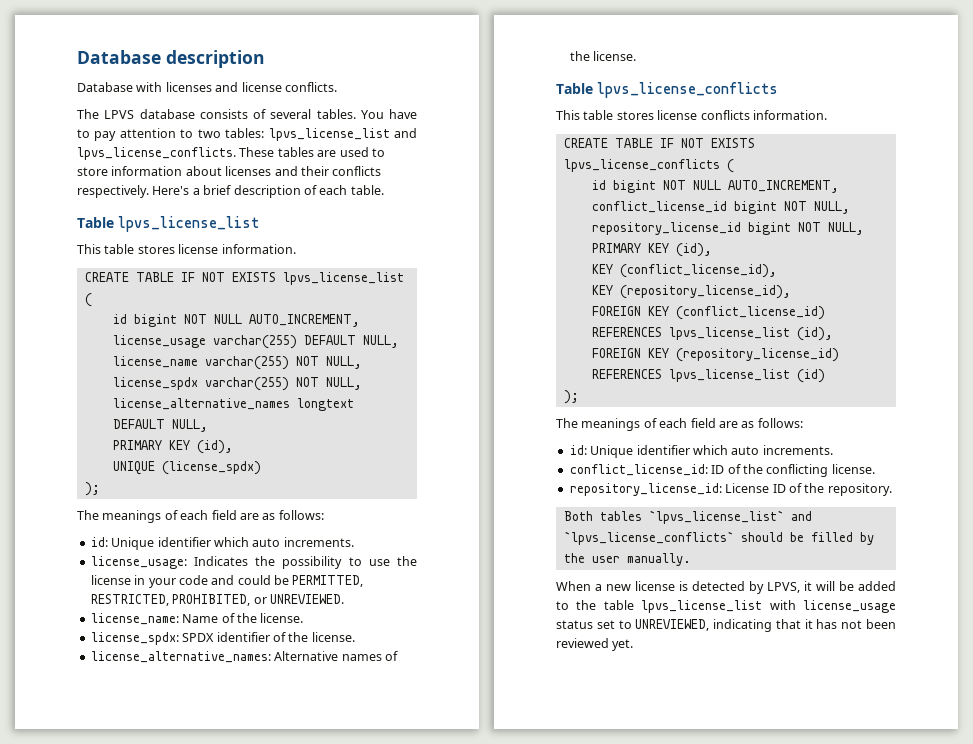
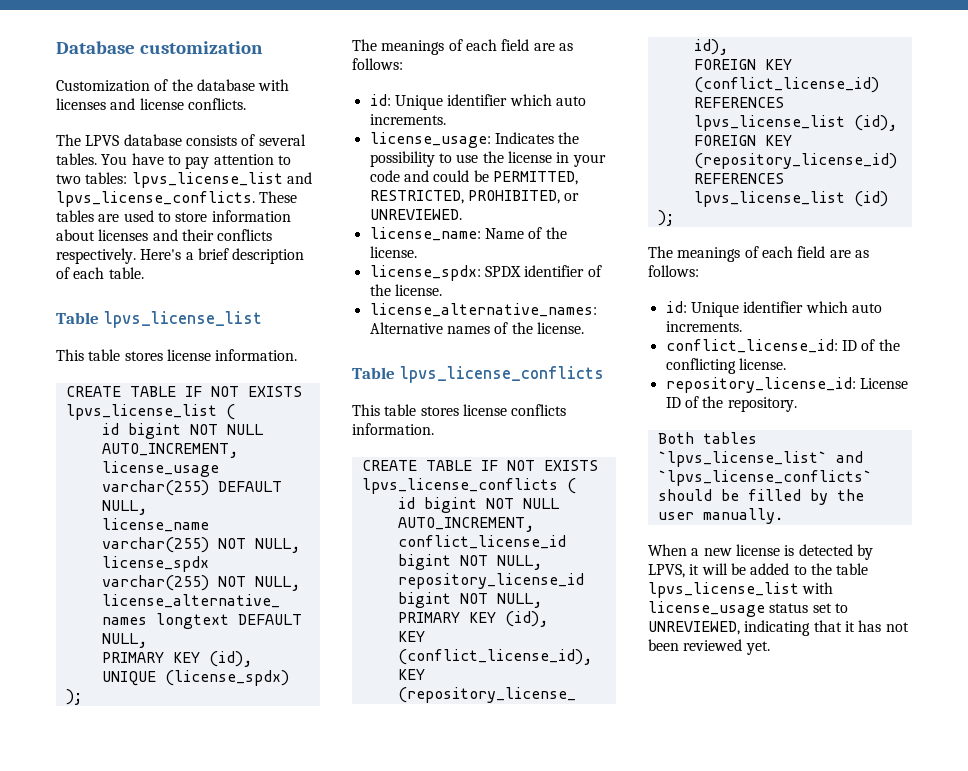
[77,50,265,68] [77,82,133,92] Database description // Database -> [56,41,263,54] [56,79,255,92] Database customization // Customization of the database

